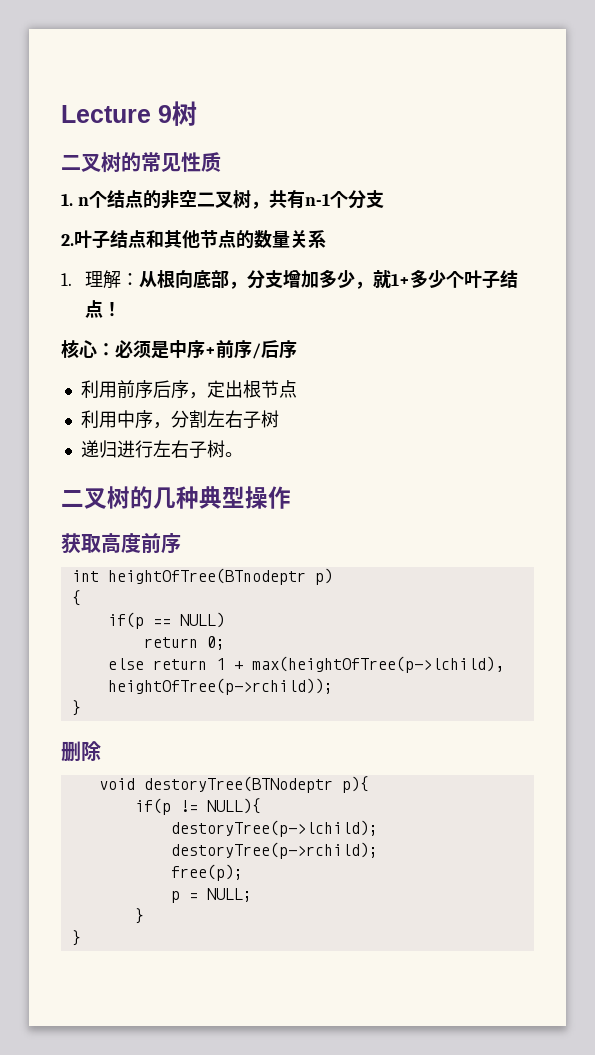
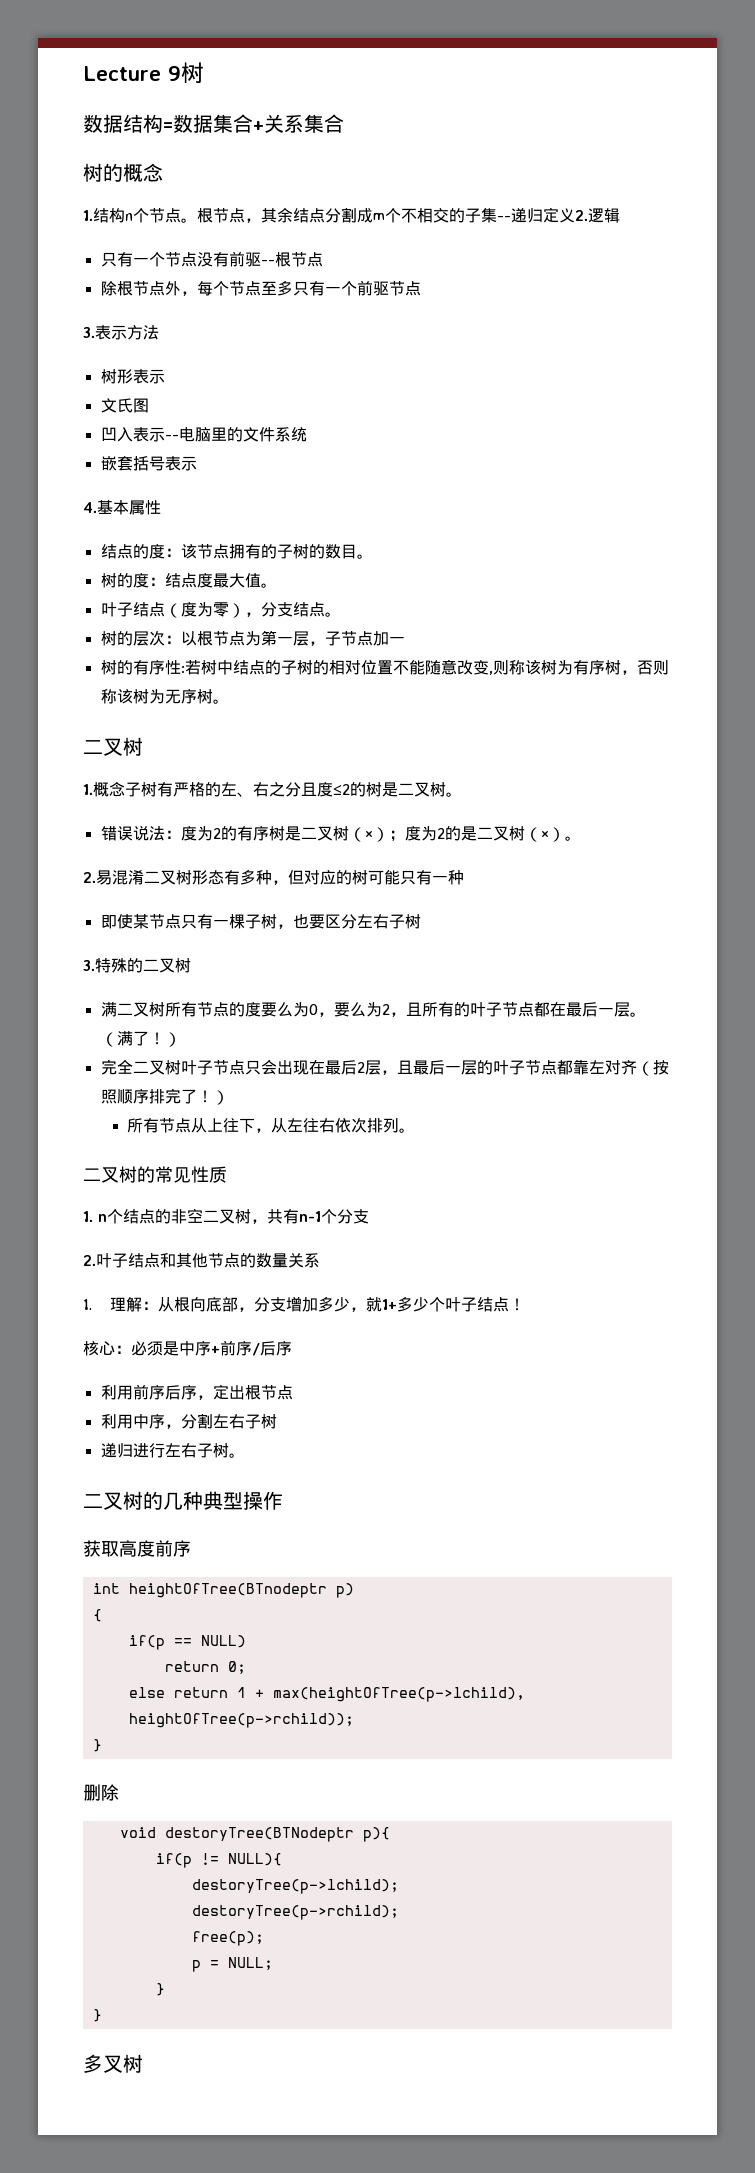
(197, 113) none -> [83,114,344,133] [83,163,163,182] [83,207,620,223] [100,251,323,267] [100,280,421,296] [83,325,159,340] [100,369,165,384] [100,398,149,413] [100,427,307,442] [100,456,197,471] [83,500,161,515] [100,544,373,559] [100,573,277,588] [100,602,341,618] [100,630,405,646] [100,659,669,675] [100,689,229,704] [83,737,143,756] [83,781,462,797] [100,825,581,842] [83,869,464,885] [100,914,421,929] [83,958,191,973] [100,1002,646,1017] [100,1031,181,1047] [100,1059,669,1076] [100,1088,229,1105] [127,1117,416,1133] // 数据结构=数据集合+关系集合 // 树的概念 // 1.结构n个节点。根节点，其余结点分割成m个不相交的子集--递归定义2.逻辑 // 只有一个节点没有前驱--根节点 // 除根节点外，每个节点至多只有一个前驱节点 // 3.表示方法 // 树形表示 // 文氏图 // 凹入表示--电脑里的文件系统 // 嵌套括号表示 // 4.基本属性 // 结点的度：该节点拥有的子树的数目。 // 树的度：结点度最大值。 // 叶子结点（度为零），分支结点。 // 树的层次：以根节点为第一层，子节点加一 // 树的有序性:若树中结点的子树的相对位置不能随意改变,则称该树为有序树，否则称该树为无序树。 // 二叉树 // 1.概念子树有严格的左、右之分且度≤2的树是二叉树。 // 错误说法：度为2的有序树是二叉树（×）；度为2的是二叉树（×）。 // 2.易混淆二叉树形态有多种，但对应的树可能只有一种 // 即使某节点只有一棵子树，也要区分左右子树 // 3.特殊的二叉树 // 满二叉树所有节点的度要么为0，要么为2，且所有的叶子节点都在最后一层。（满了！） // 完全二叉树叶子节点只会出现在最后2层，且最后一层的叶子节点都靠左对齐（按照顺序排完了！） // 所有节点从上往下，从左往右依次排列。
(81, 938) none -> [83,2054,143,2073] // 多叉树

